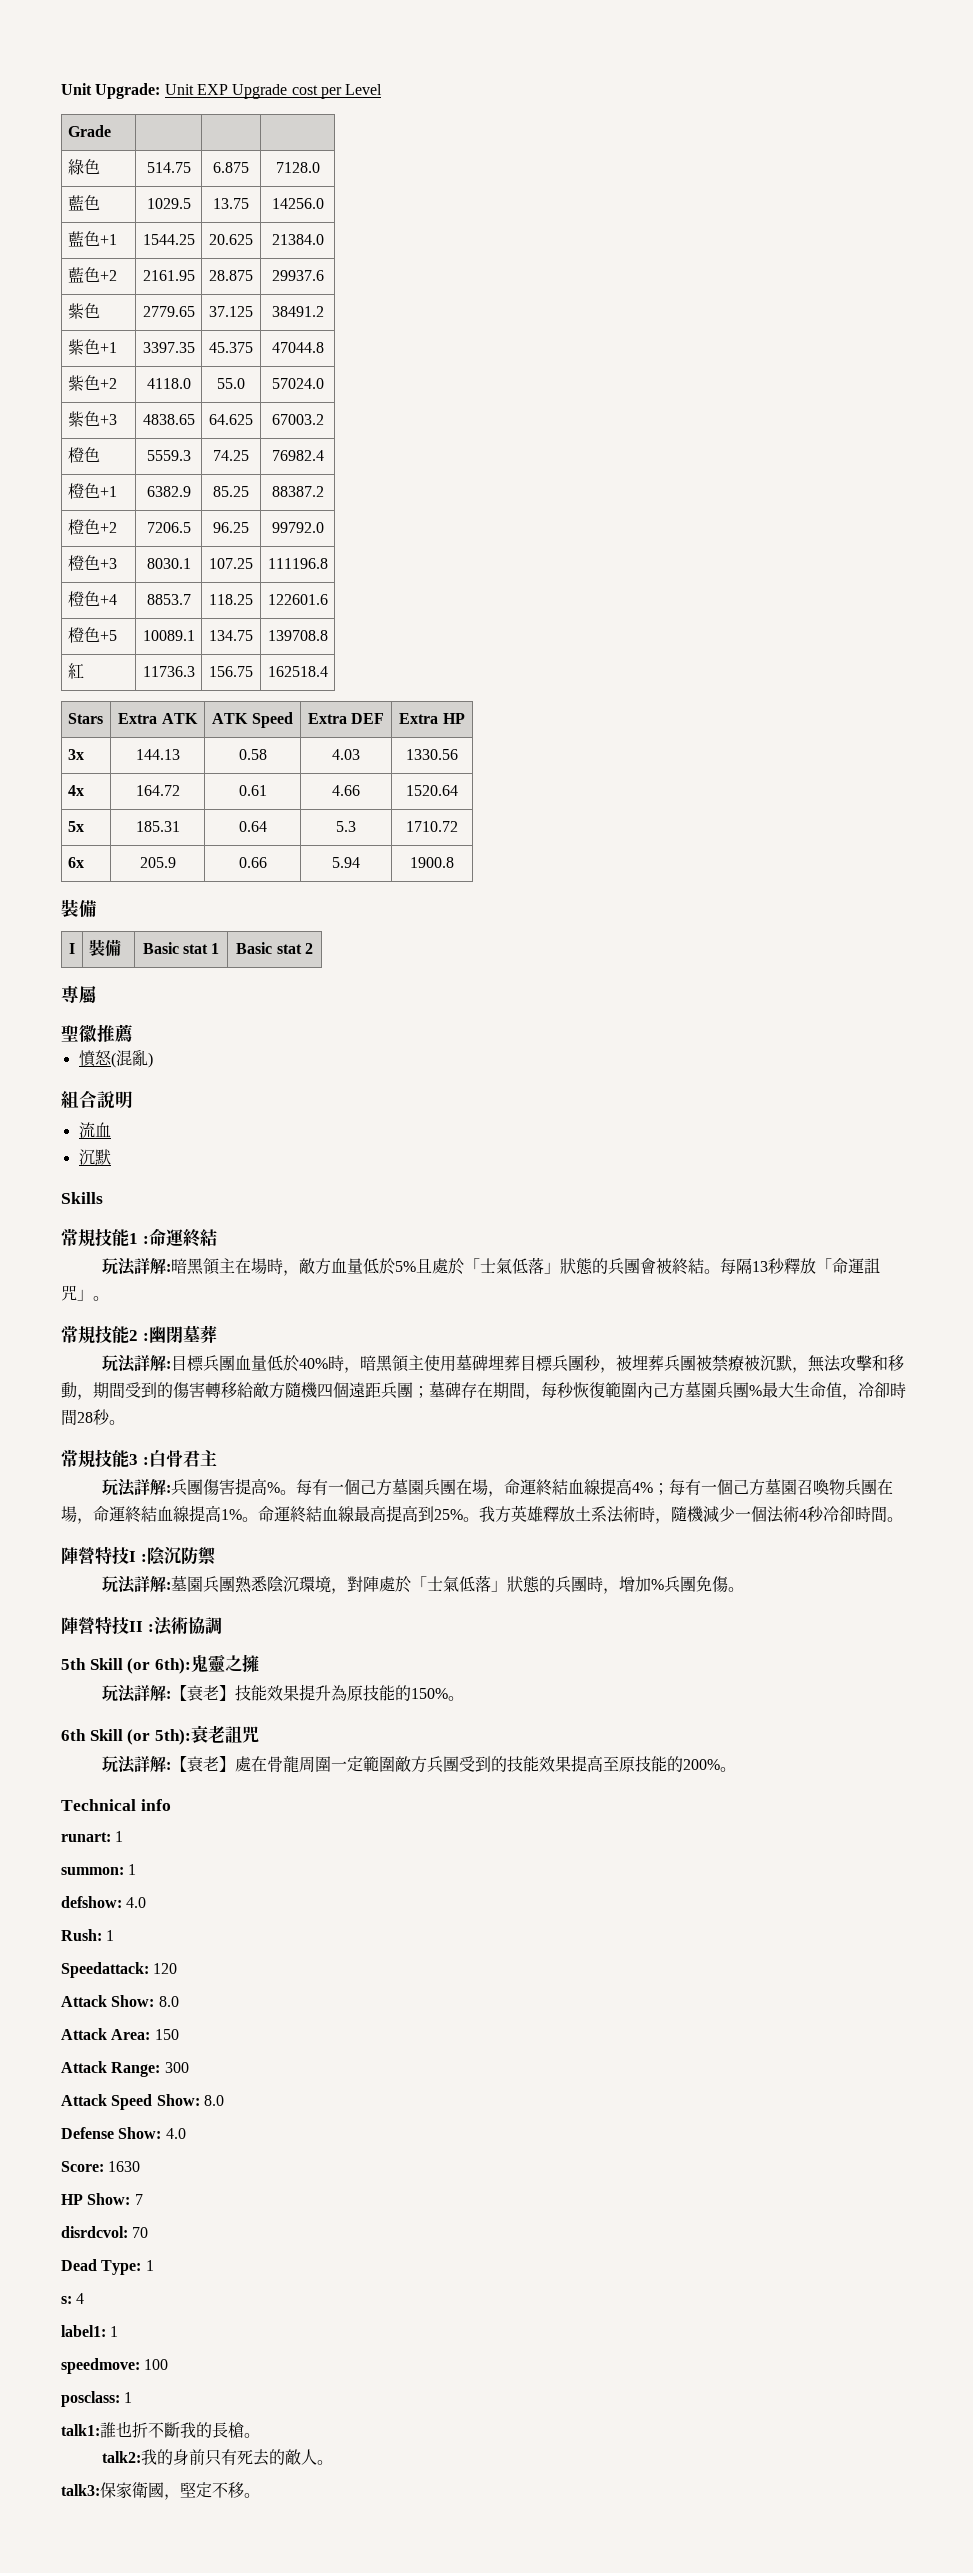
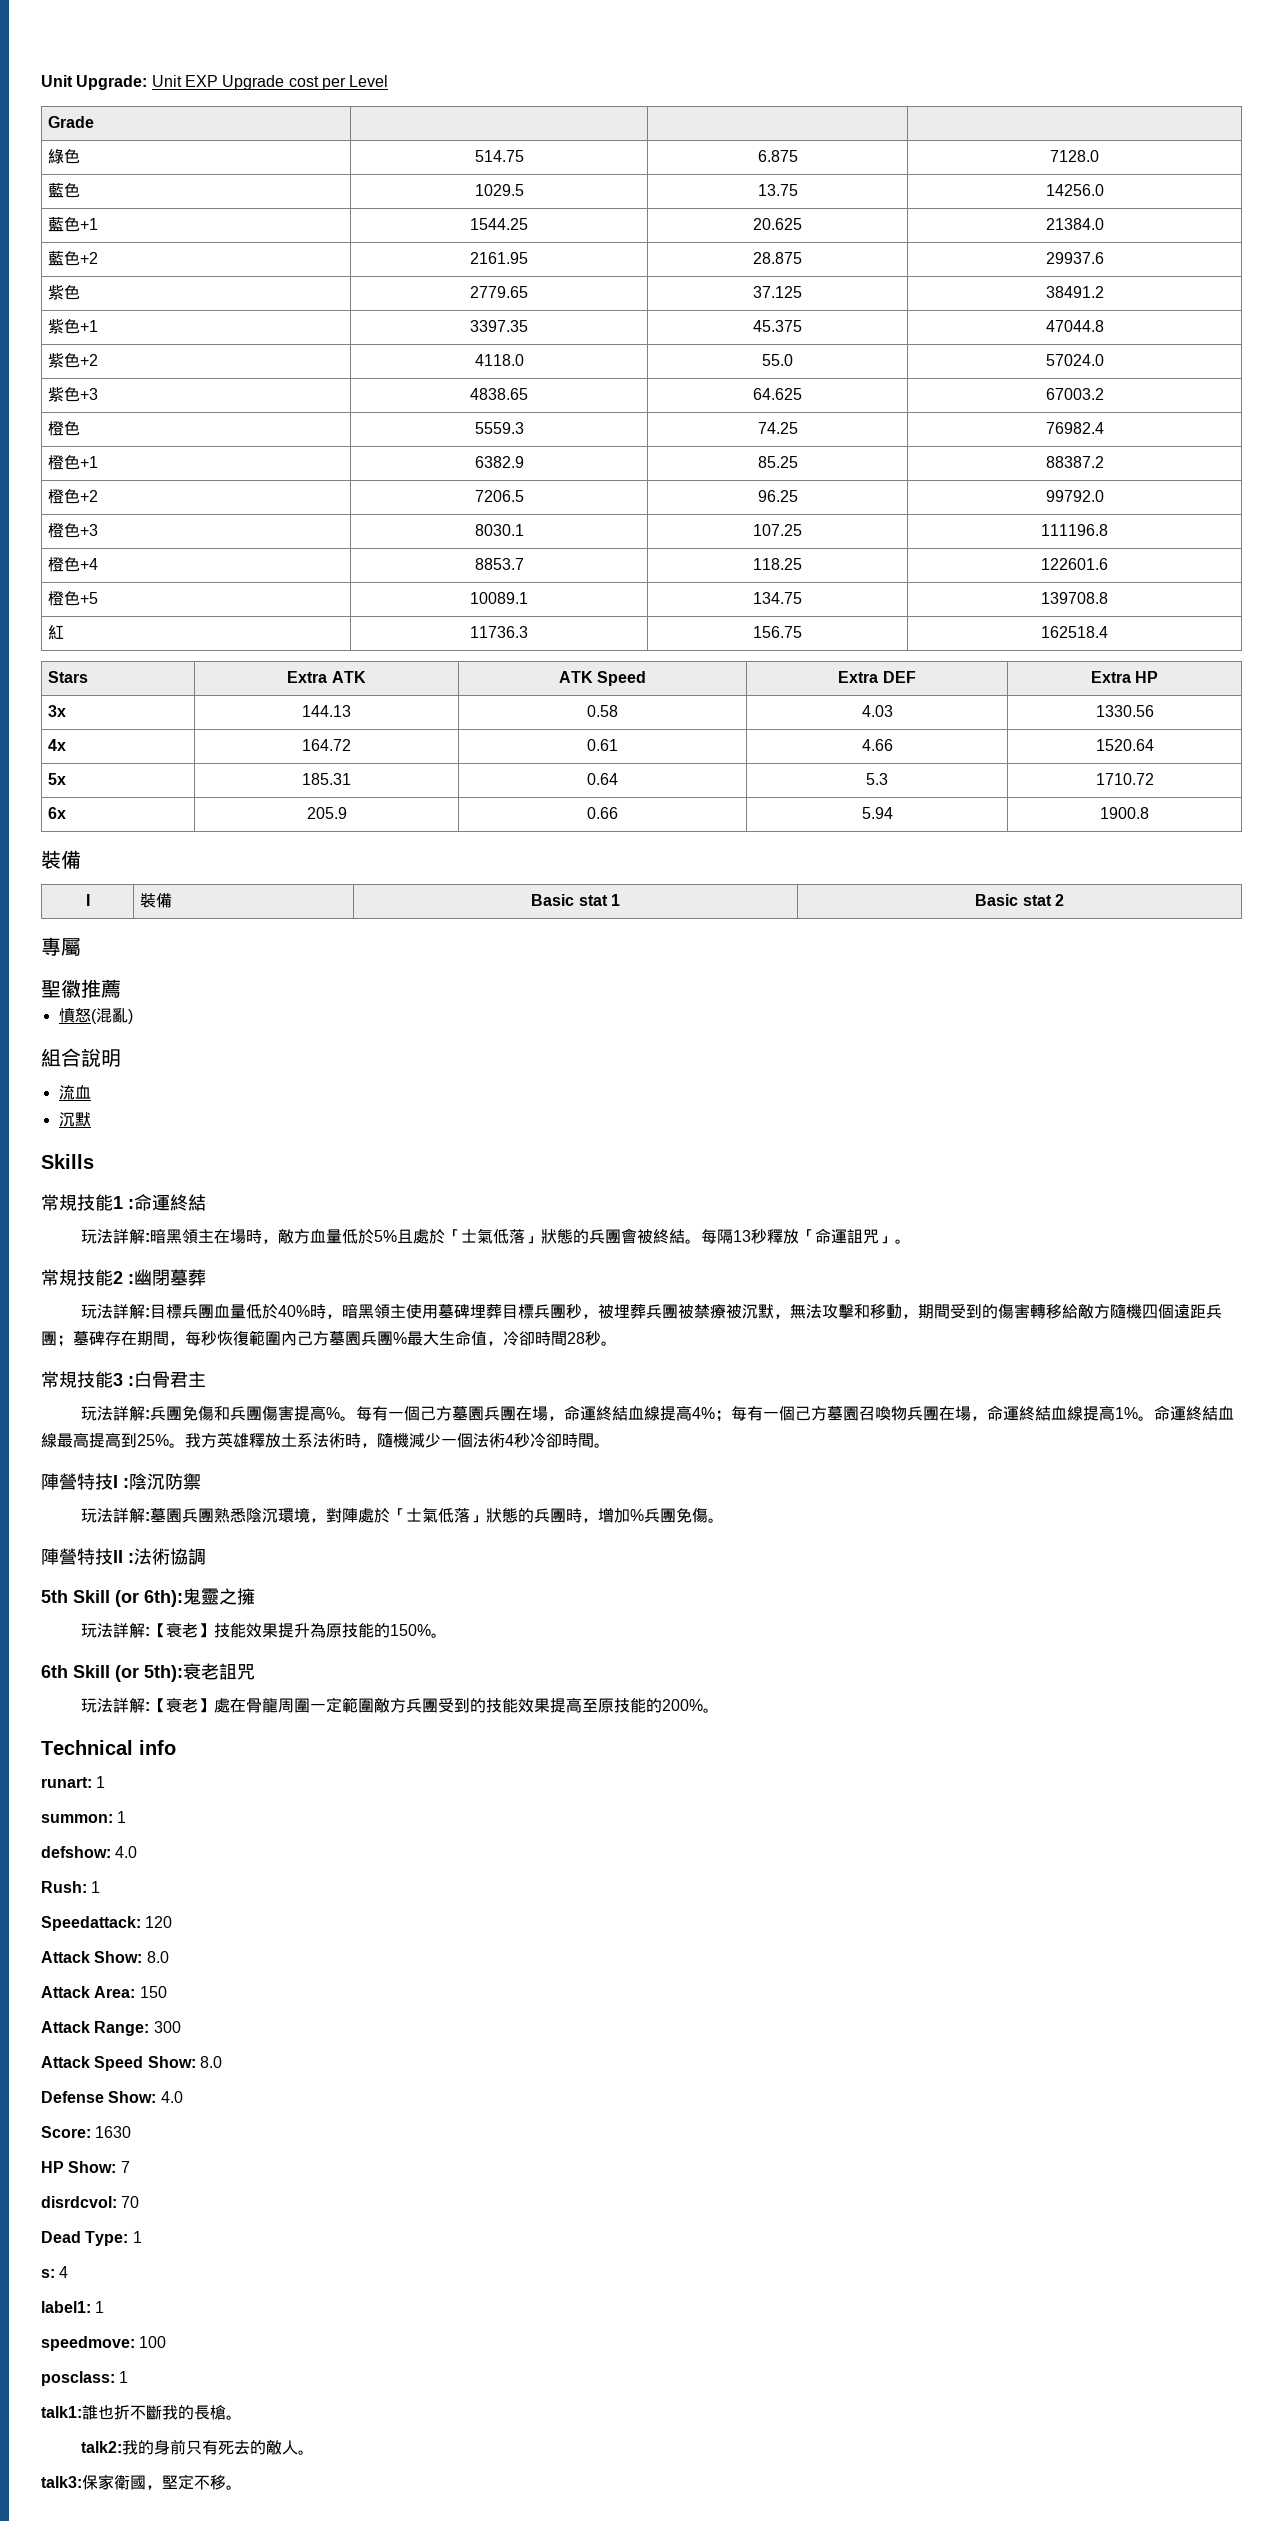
(204, 1487) none -> [181,1405,262,1421] 免傷和兵團

